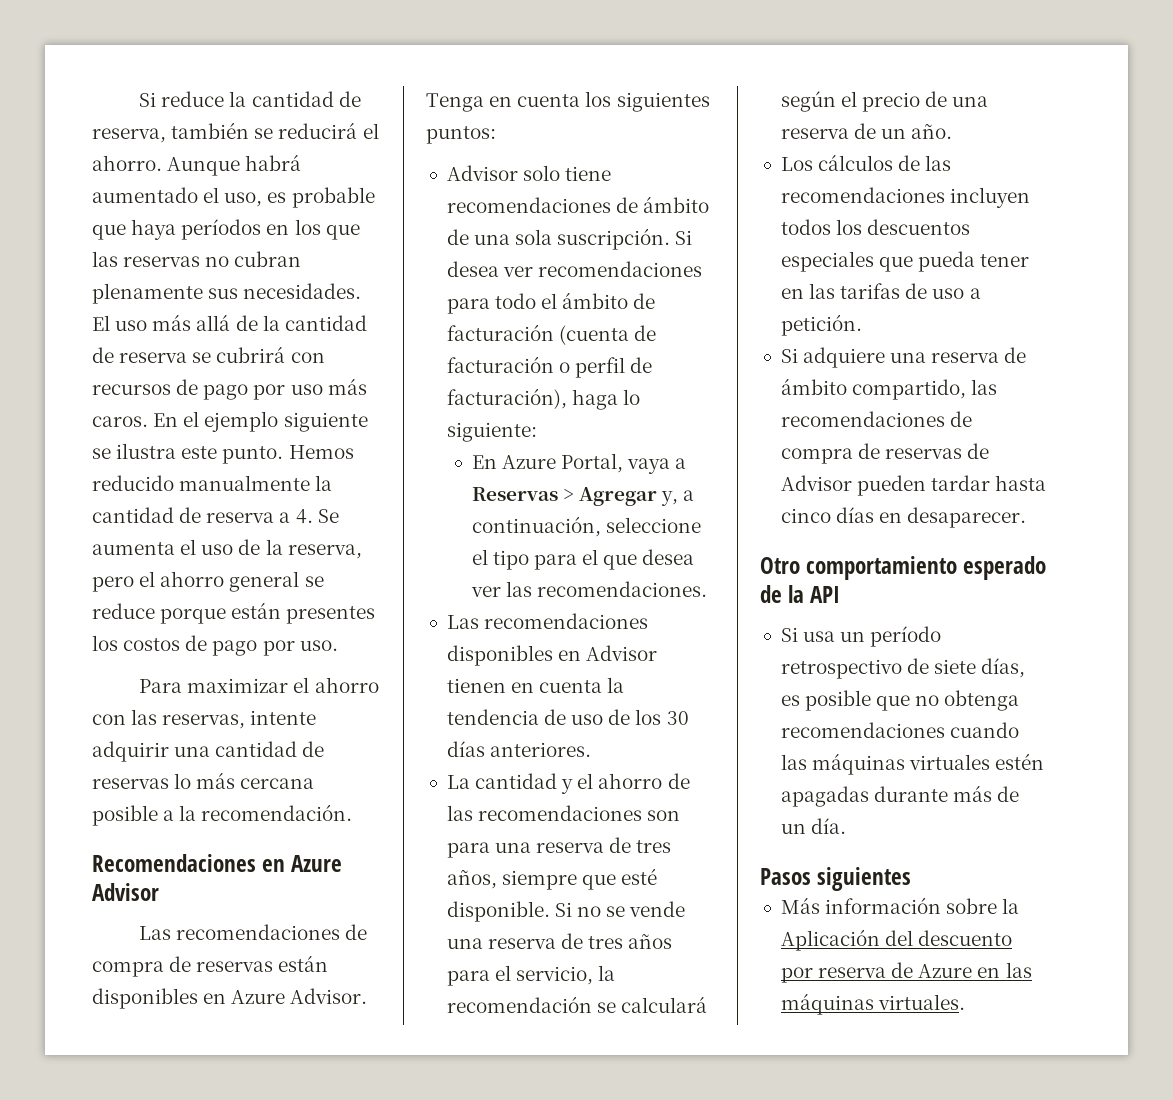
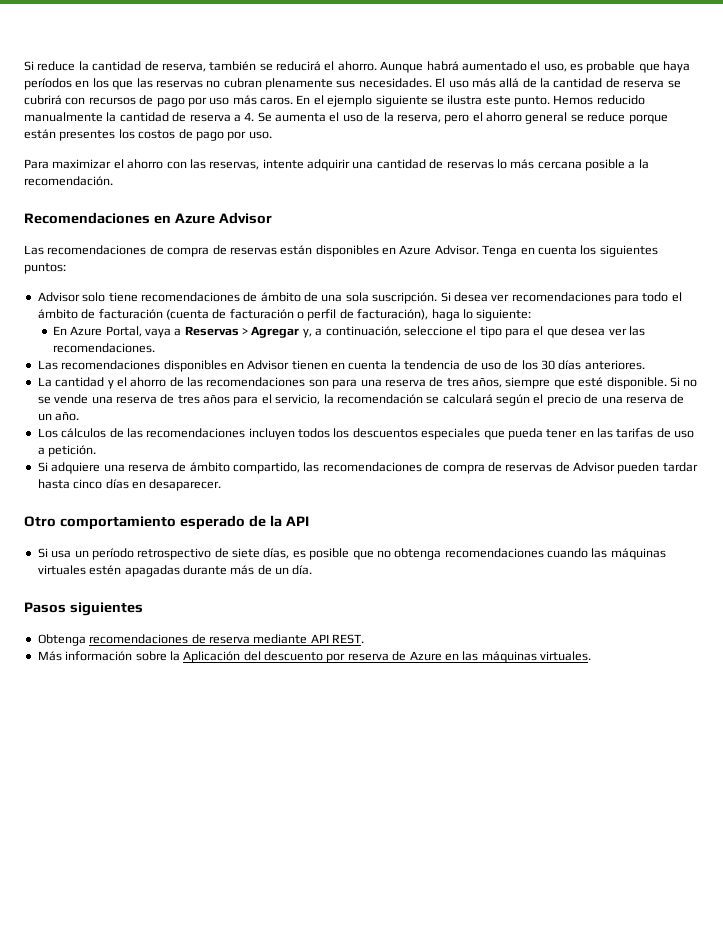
(912, 879) none -> [37,634,364,646] // Obtenga recomendaciones de reserva mediante API REST.

